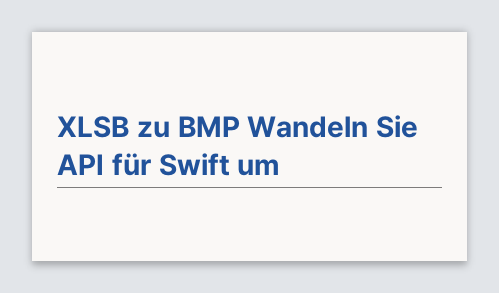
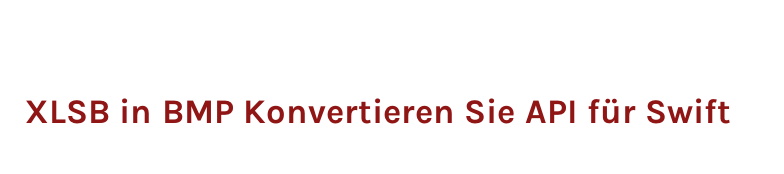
[136,116,369,138] zu BMP Wandeln -> [119,98,455,124] in BMP Konvertieren
[237,159,280,176] um -> (732, 111) none

